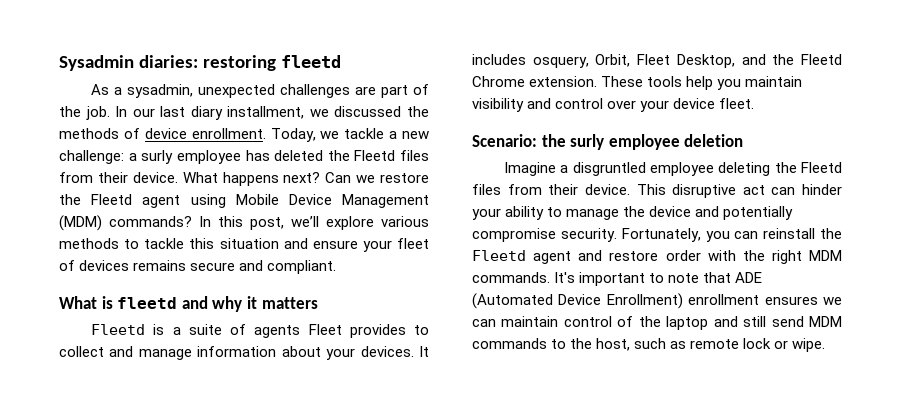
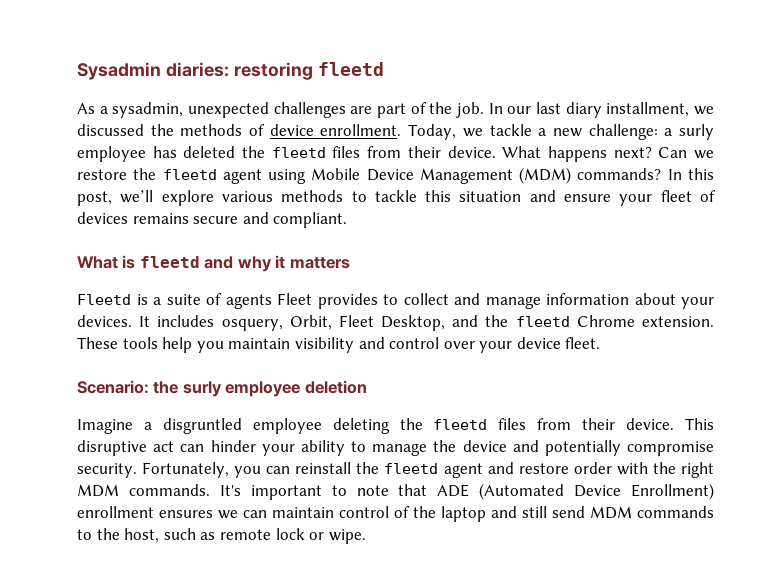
[354,150,396,161] Fleetd -> [271,147,326,158] fleetd
[91,194,133,205] Fleetd -> [162,169,217,180] fleetd
[801,54,842,65] Fleetd -> [515,316,570,327] fleetd
[801,162,842,173] Fleetd -> [433,419,488,430] fleetd
[472,250,526,261] Fleetd -> [384,463,439,474] fleetd

